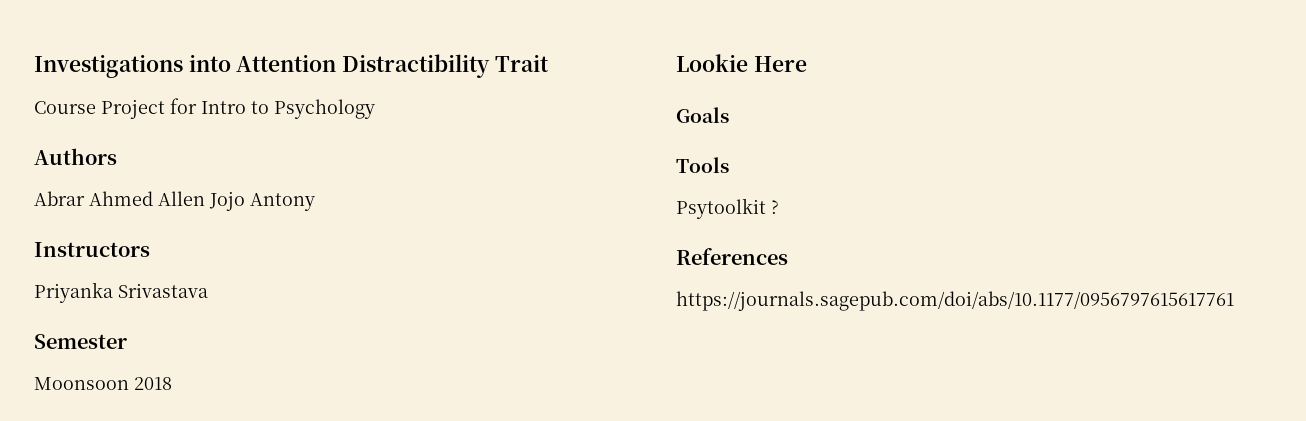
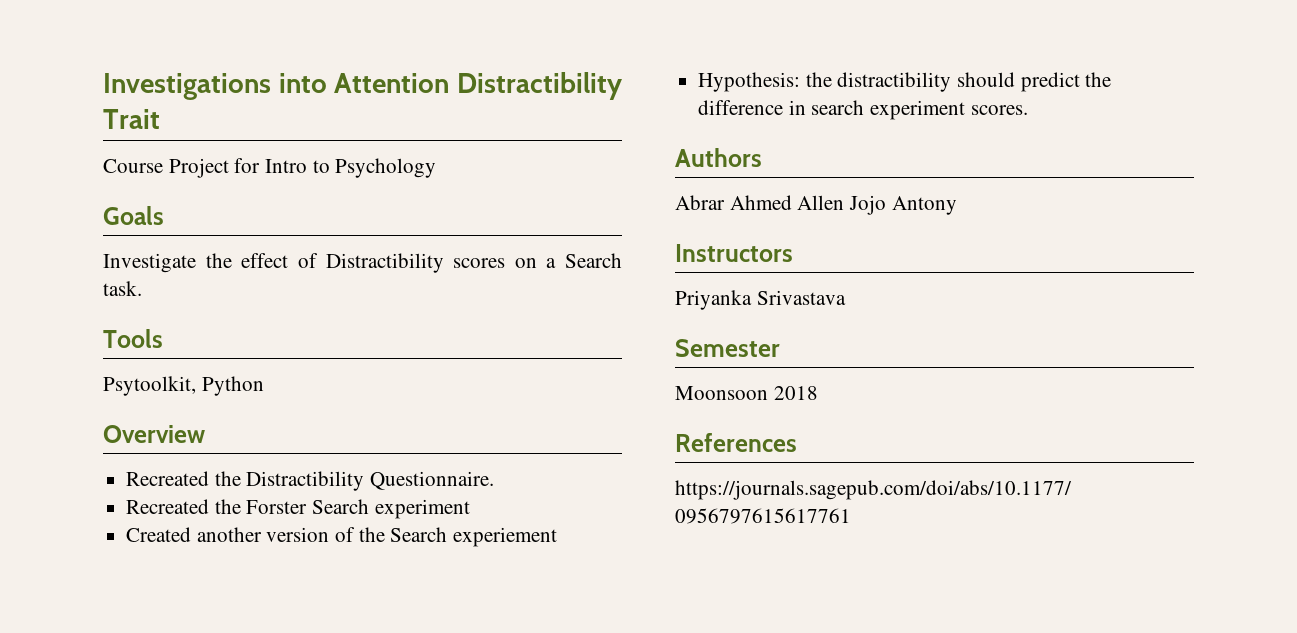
(375, 109) none -> [103,206,164,225] [103,253,622,273] [103,281,142,296] [103,329,163,348] [103,376,264,396] [103,425,205,443] [126,471,495,491] [126,499,470,519] [126,527,558,547] [698,72,1112,92] [698,100,1028,120] // Goals // Investigate the effect of Distractibility scores on a Search task. // Tools // Psytoolkit, Python // Overview // Recreated the Distractibility Questionnaire. // Recreated the Forster Search experiment // Created another version of the Search experiement // Hypothesis: the distractibility should predict the difference in search experiment scores.
[676,54,807,72] [676,107,729,123] [676,157,729,173] [676,198,779,219] // Lookie Here // Goals // Tools // Psytoolkit ? -> (818, 393) none

